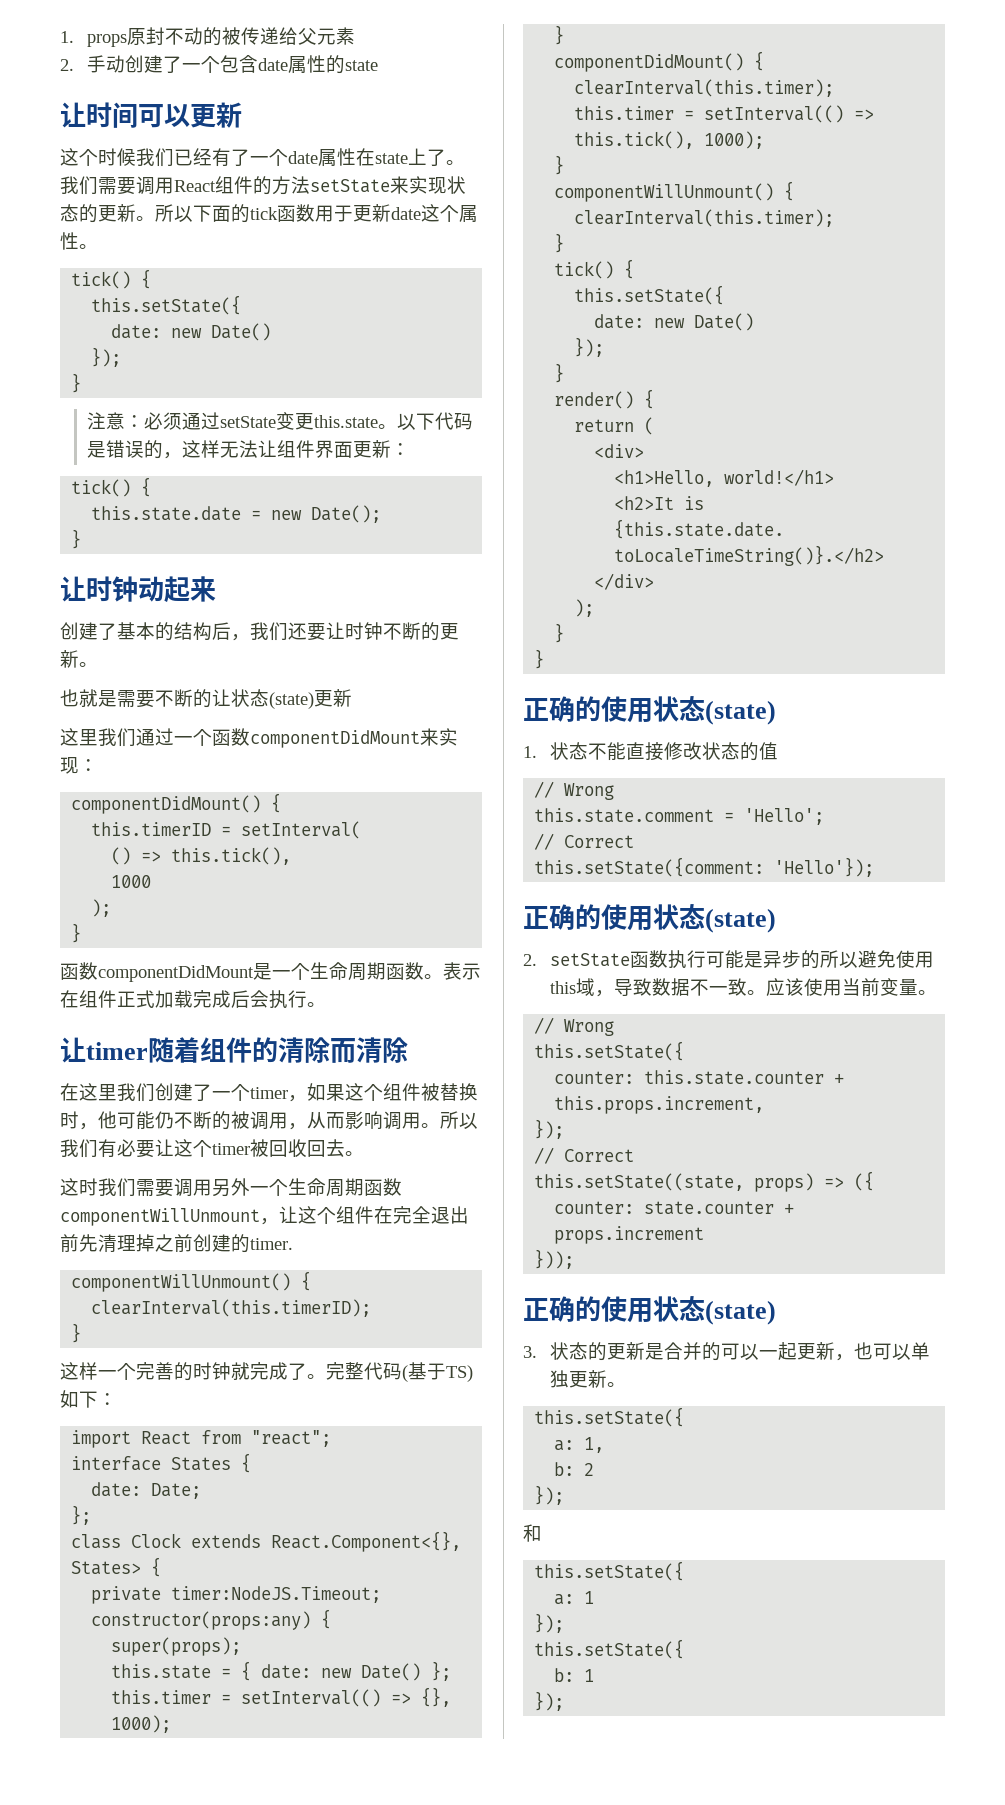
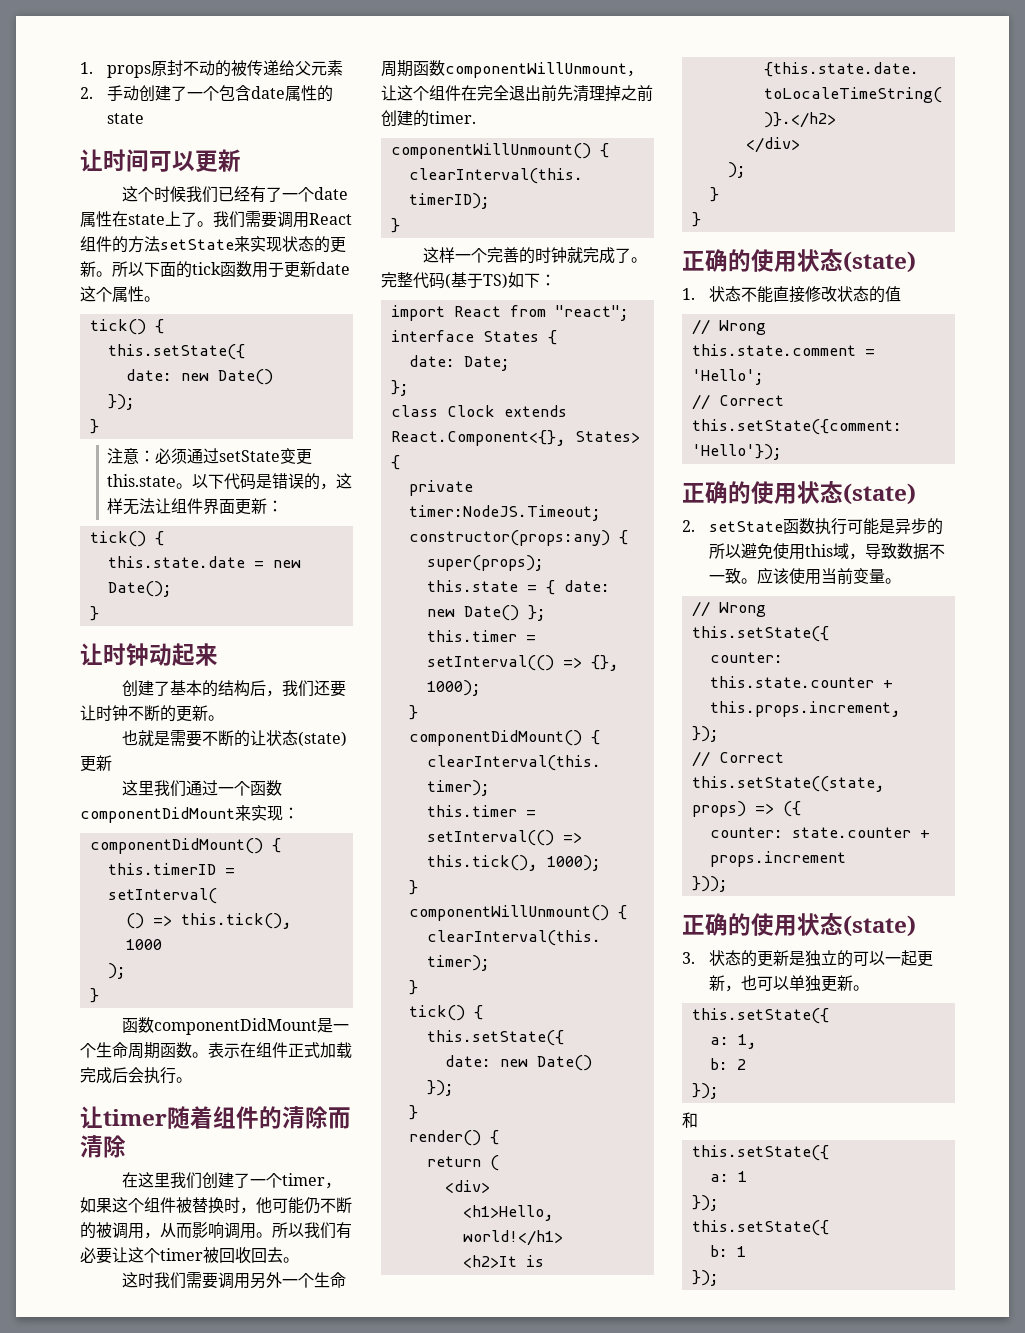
[663,1342,702,1360] 合并 -> [805,950,838,967] 独立

